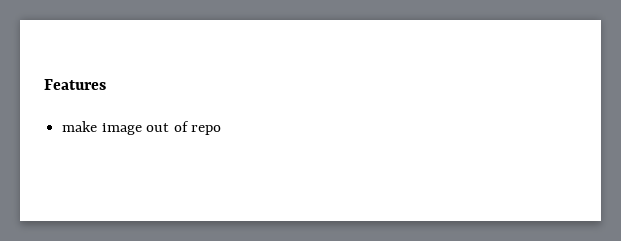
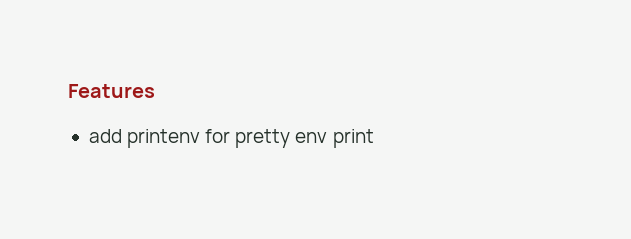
[62,121,221,135] make image out of repo -> [88,129,374,148] add printenv for pretty env print

